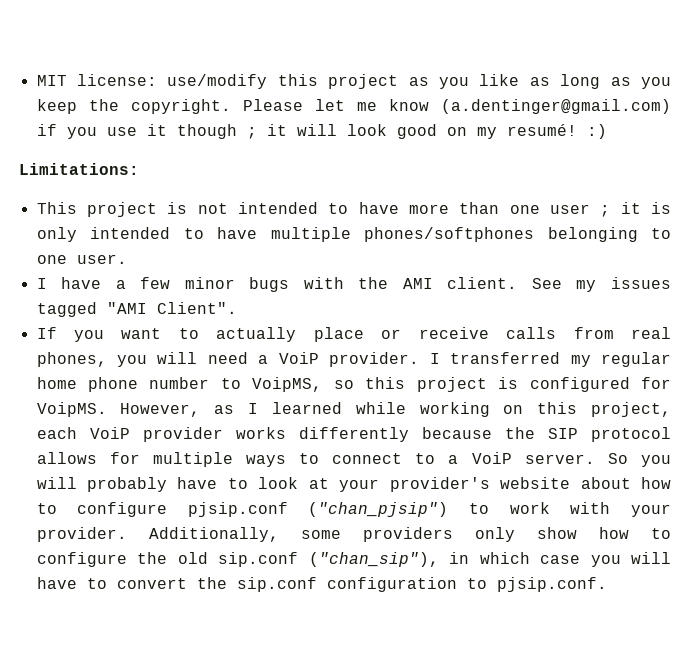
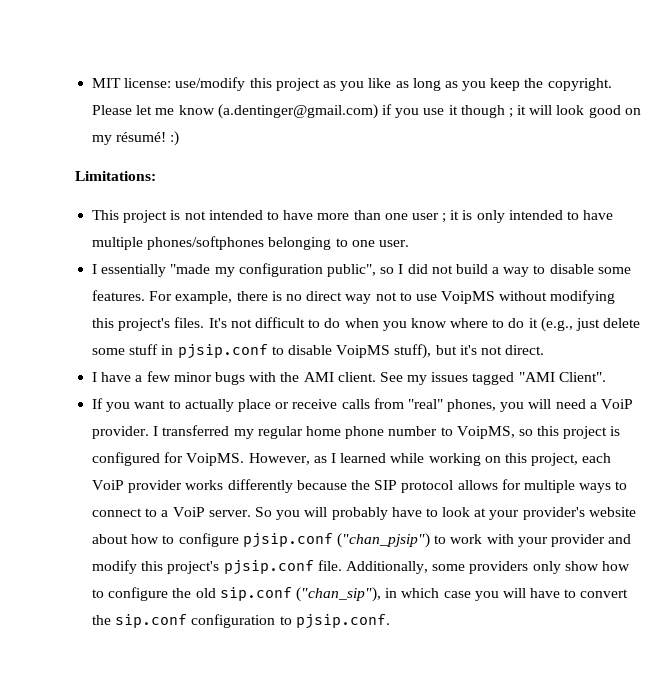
[506,124,577,136] resumé! -> [116,132,167,142] résumé!
(127, 259) none -> [92,263,631,277] [92,290,616,304] [92,317,641,332] [92,344,545,359] // I essentially "made my configuration public", so I did not build a way to disable some features. For example, there is no direct way not to use VoipMS without modifying this project's files. It's not difficult to do when you know where to do it (e.g., just delete some stuff in pjsip.conf to disable VoipMS stuff), but it's not direct.
[631,327,671,339] real -> [407,399,443,409] "real"
[36,527,127,542] provider. -> [550,534,632,547] [92,560,342,575] provider and modify this project's pjsip.conf file.

